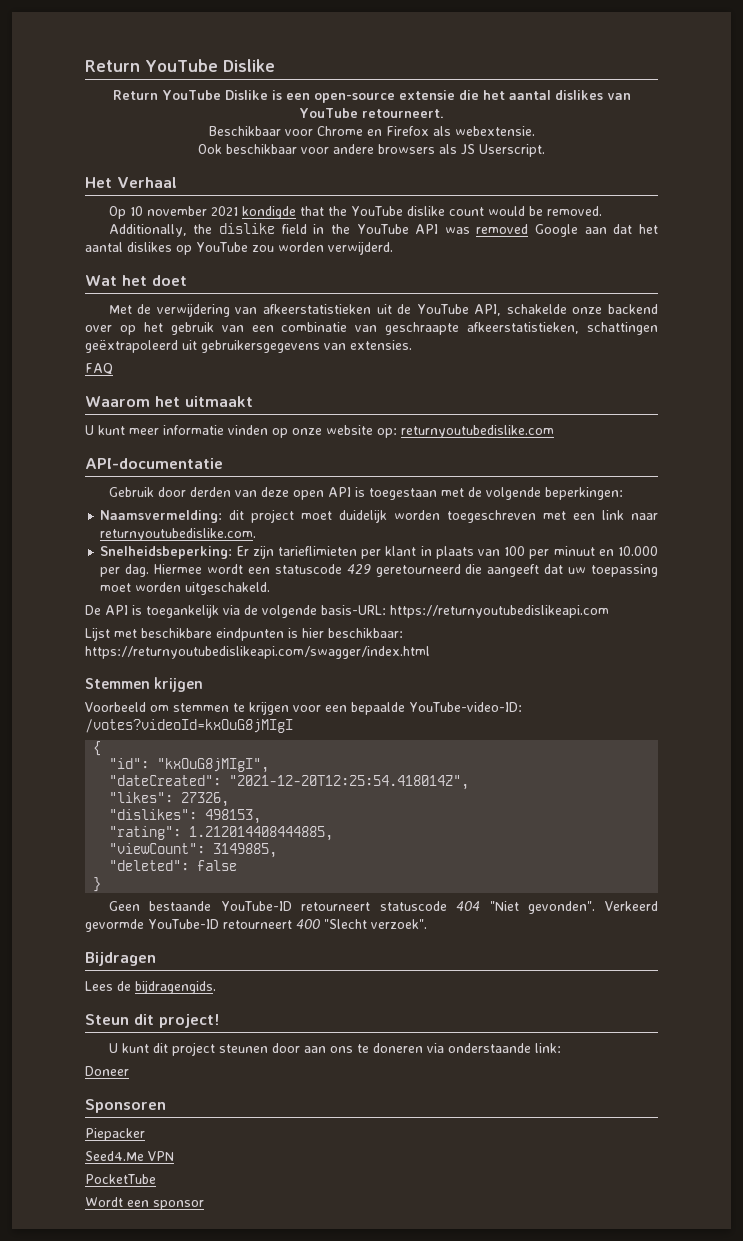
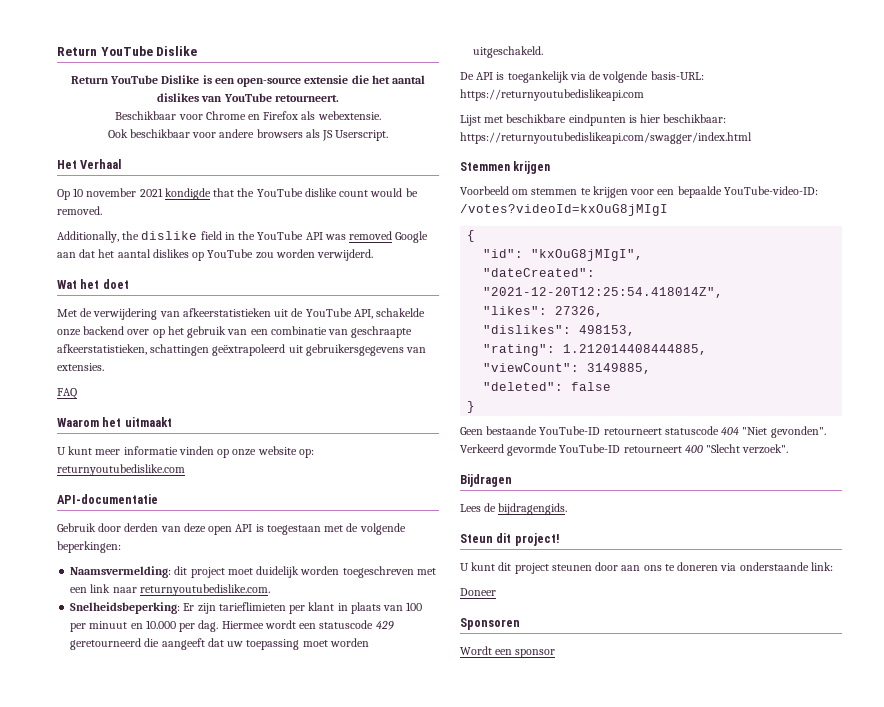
[85,1128,145,1141] [85,1151,174,1161] [85,1174,156,1184] // Piepacker // Seed4.Me VPN // PocketTube -> (520, 624) none

